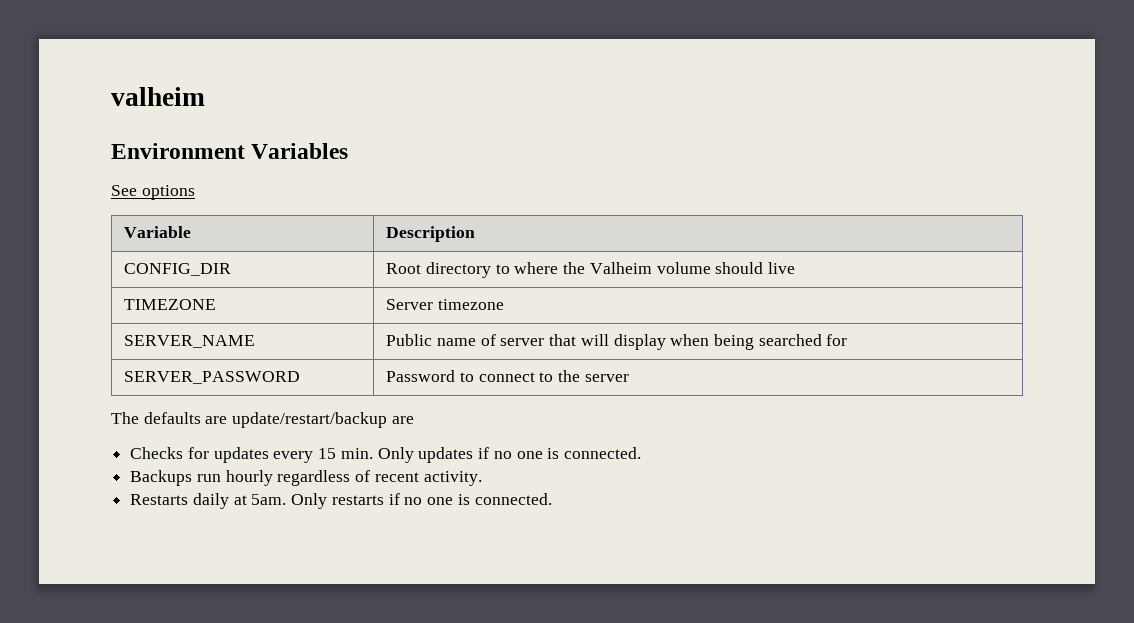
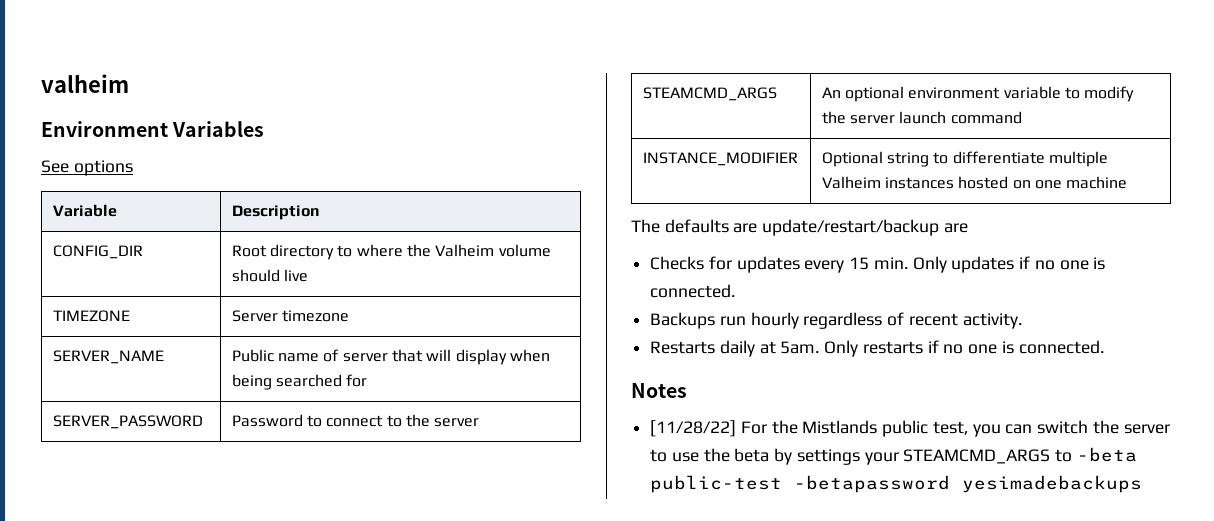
(629, 378) none -> [642,87,777,101] [821,86,1135,102] [821,111,1022,124] [642,152,798,166] [821,151,1108,167] [821,176,1128,189] // STEAMCMD_ARGS | An optional environment variable to modify the server launch command // INSTANCE_MODIFIER | Optional string to differentiate multiple Valheim instances hosted on one machine
(552, 499) none -> [631,383,687,398] [650,420,1170,437] [650,447,1137,465] [650,475,1143,493] // Notes // [11/28/22] For the Mistlands public test, you can switch the server to use the beta by settings your STEAMCMD_ARGS to -beta public-test -betapassword yesimadebackups

